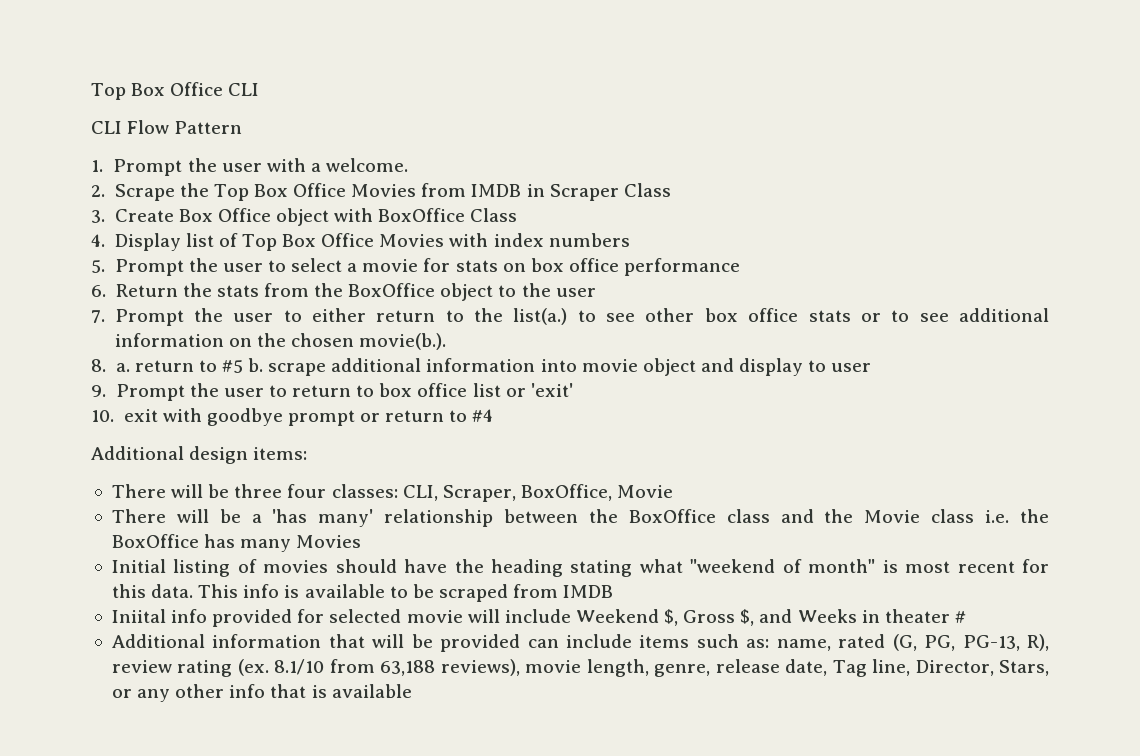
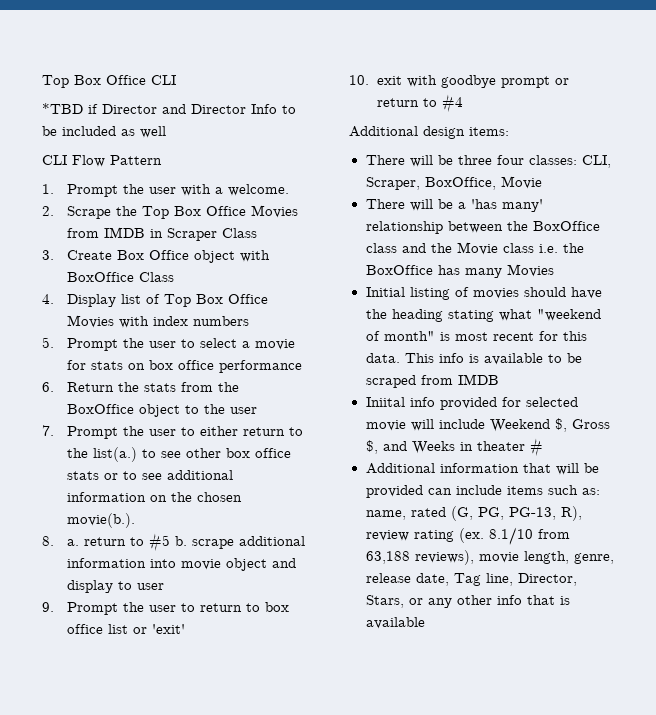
(260, 89) none -> [42,103,296,114] [42,126,166,138] // *TBD if Director and Director Info to be included as well

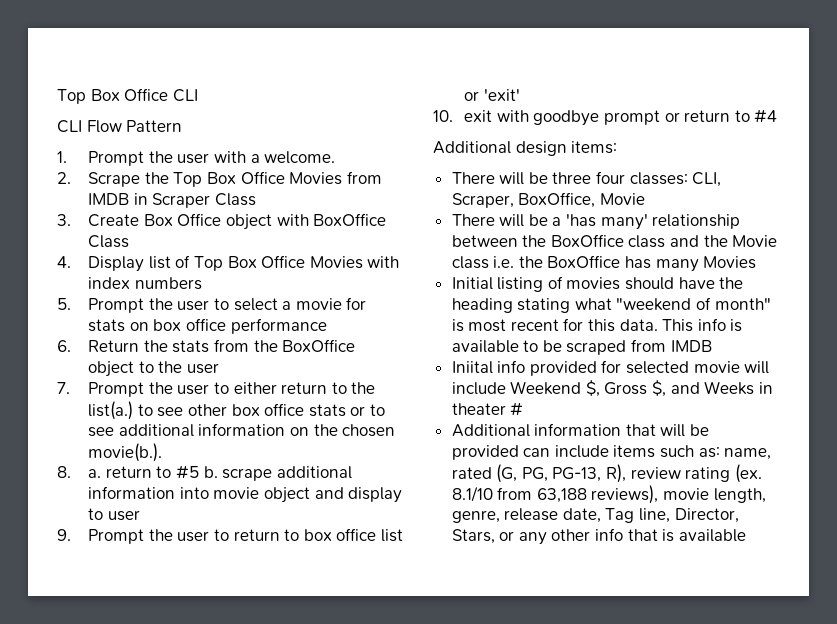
[42,103,296,114] [42,126,166,138] // *TBD if Director and Director Info to be included as well -> (198, 95) none

